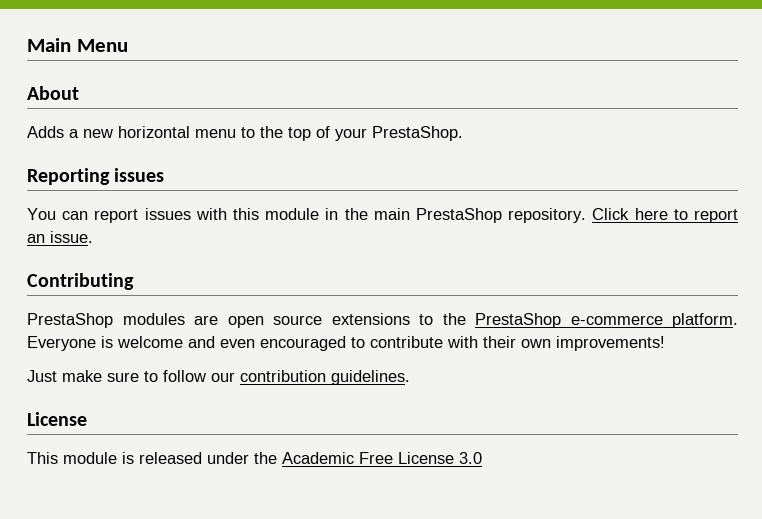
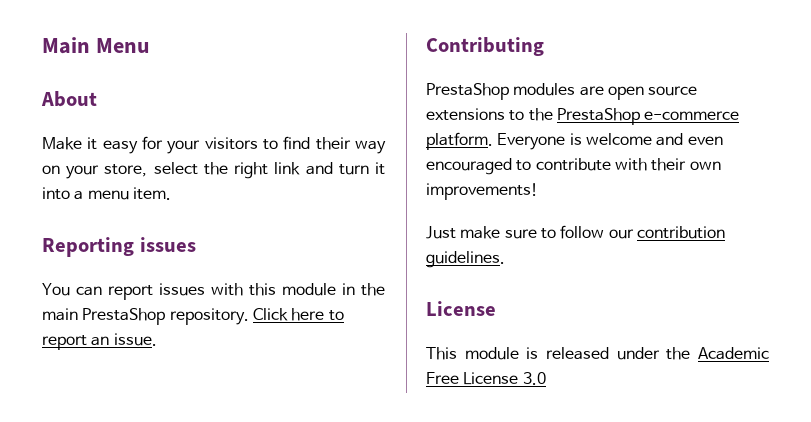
[27,126,463,141] Adds a new horizontal menu to the top of your PrestaShop. -> [42,136,386,154] [42,162,386,179] [42,187,171,200] Make it easy for your visitors to find their way on your store, select the right link and turn it into a menu item.

